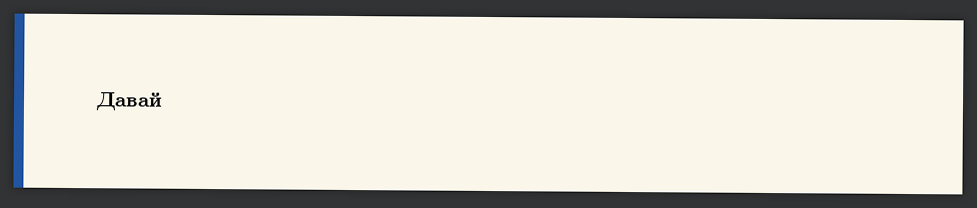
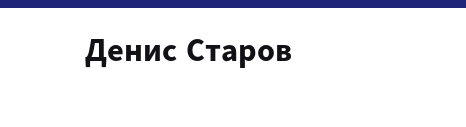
[95,92,163,111] Давай -> [85,39,292,68] Денис Старов

